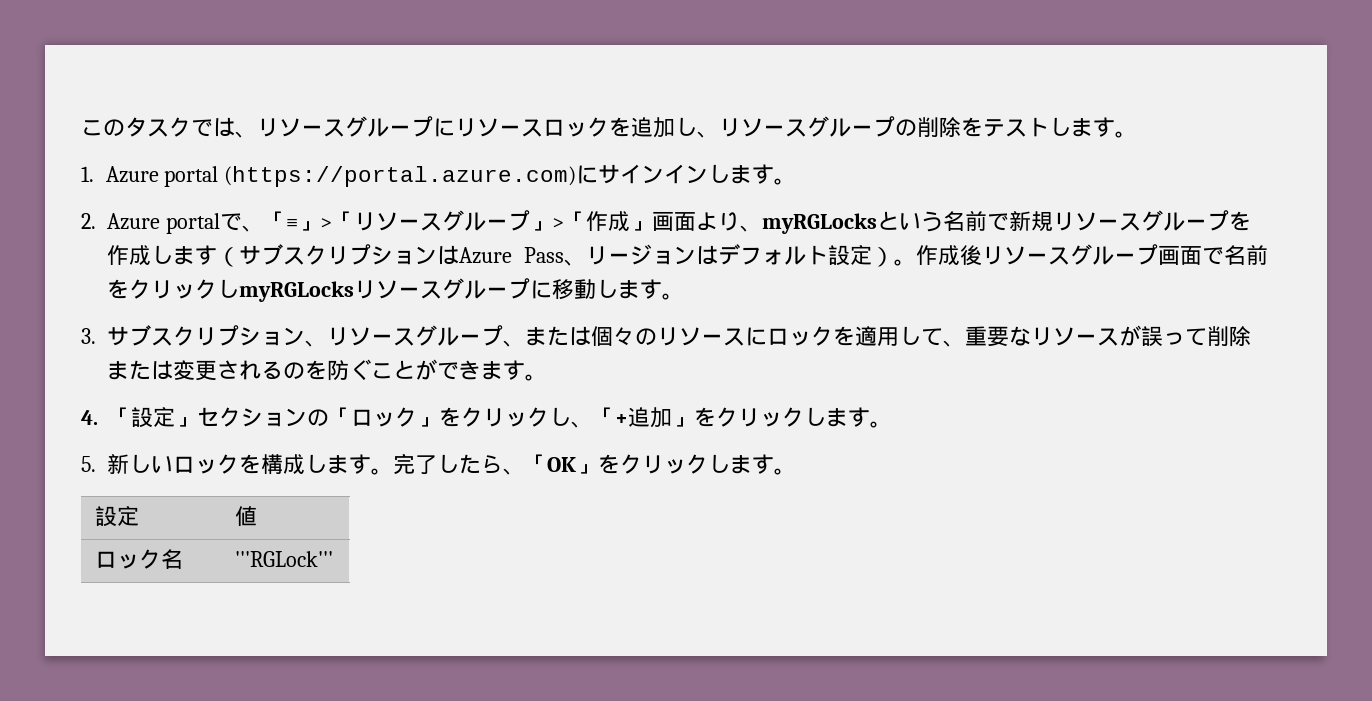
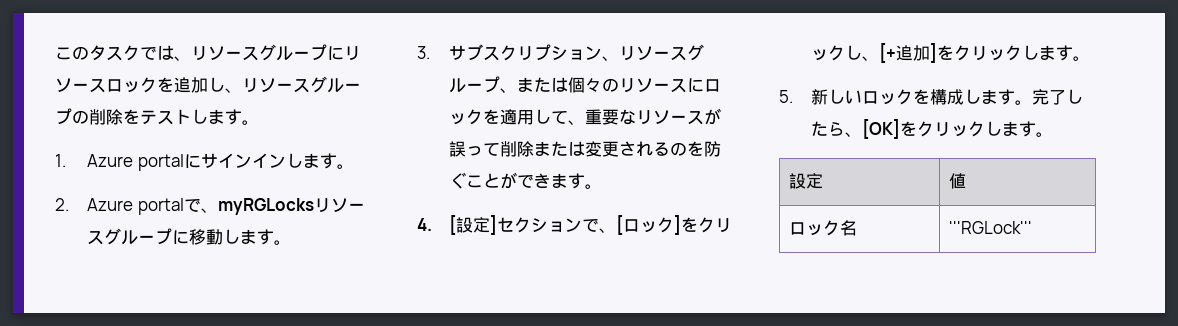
[224,166,577,187] (https://portal.azure.com) -> (184, 162) none
[263,210,1251,234] [107,244,1268,267] [107,279,239,299] 「≡」>「リソースグループ」>「作成」画面より、myRGLocksという名前で新規リソースグループを作成します（サブスクリプションはAzure Pass、リージョンはデフォルト設定）。作成後リソースグループ画面で名前をクリックし -> (218, 210) none
[109,407,439,428] 「設定」セクションの「ロック」 -> [449,215,682,235] [設定]セクションで、[ロック]
[593,407,694,428] 「+追加」 -> [879,43,938,63] [+追加]
[525,454,598,474] 「OK」 -> [862,119,901,139] [OK]

